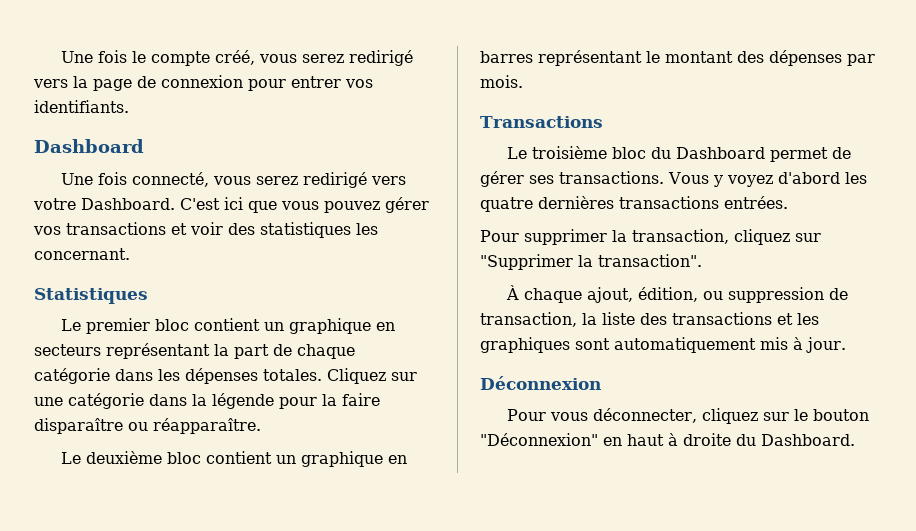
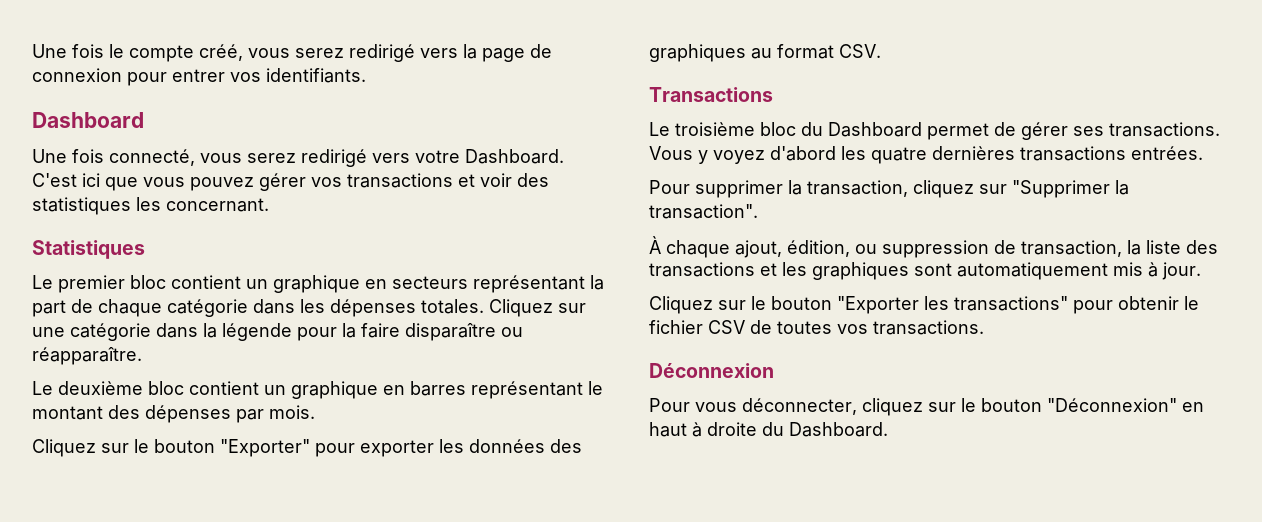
(523, 81) none -> [32,439,582,457] [649,44,881,62] // Cliquez sur le bouton "Exporter" pour exporter les données des graphiques au format CSV.
(846, 345) none -> [649,296,1199,314] [649,320,984,335] // Cliquez sur le bouton "Exporter les transactions" pour obtenir le fichier CSV de toutes vos transactions.

